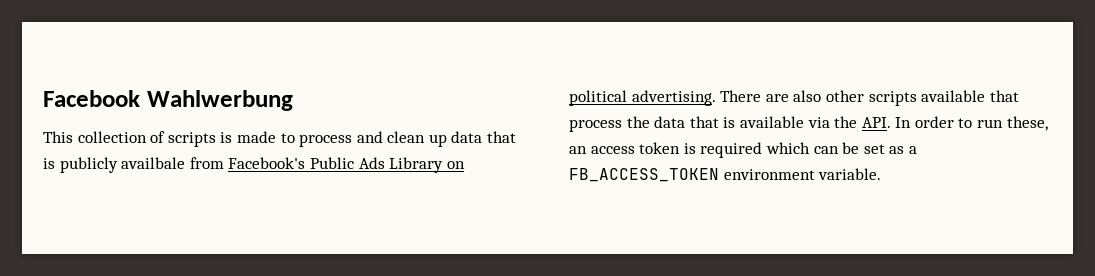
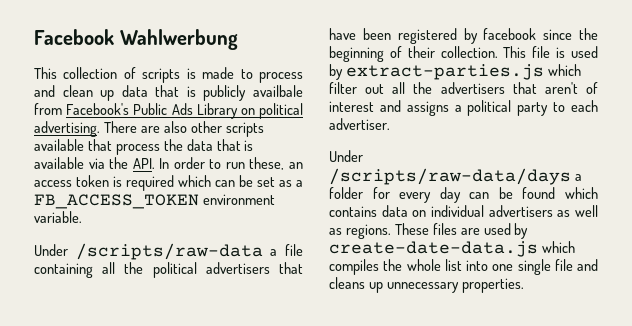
(882, 174) none -> [34,243,303,260] [34,262,303,278] [329,28,598,44] [329,46,598,62] [329,64,581,80] [329,82,598,94] [329,100,598,116] [329,118,390,130] [329,150,363,162] [329,168,582,185] [329,187,598,203] [329,205,598,217] [329,223,529,239] [329,241,575,257] [329,259,598,275] [329,277,524,293] // Under /scripts/raw-data a file containing all the political advertisers that have been registered by facebook since the beginning of their collection. This file is used by extract-parties.js which filter out all the advertisers that aren't of interest and assigns a political party to each advertiser. // Under /scripts/raw-data/days a folder for every day can be found which contains data on individual advertisers as well as regions. These files are used by create-date-data.js which compiles the whole list into one single file and cleans up unnecessary properties.

